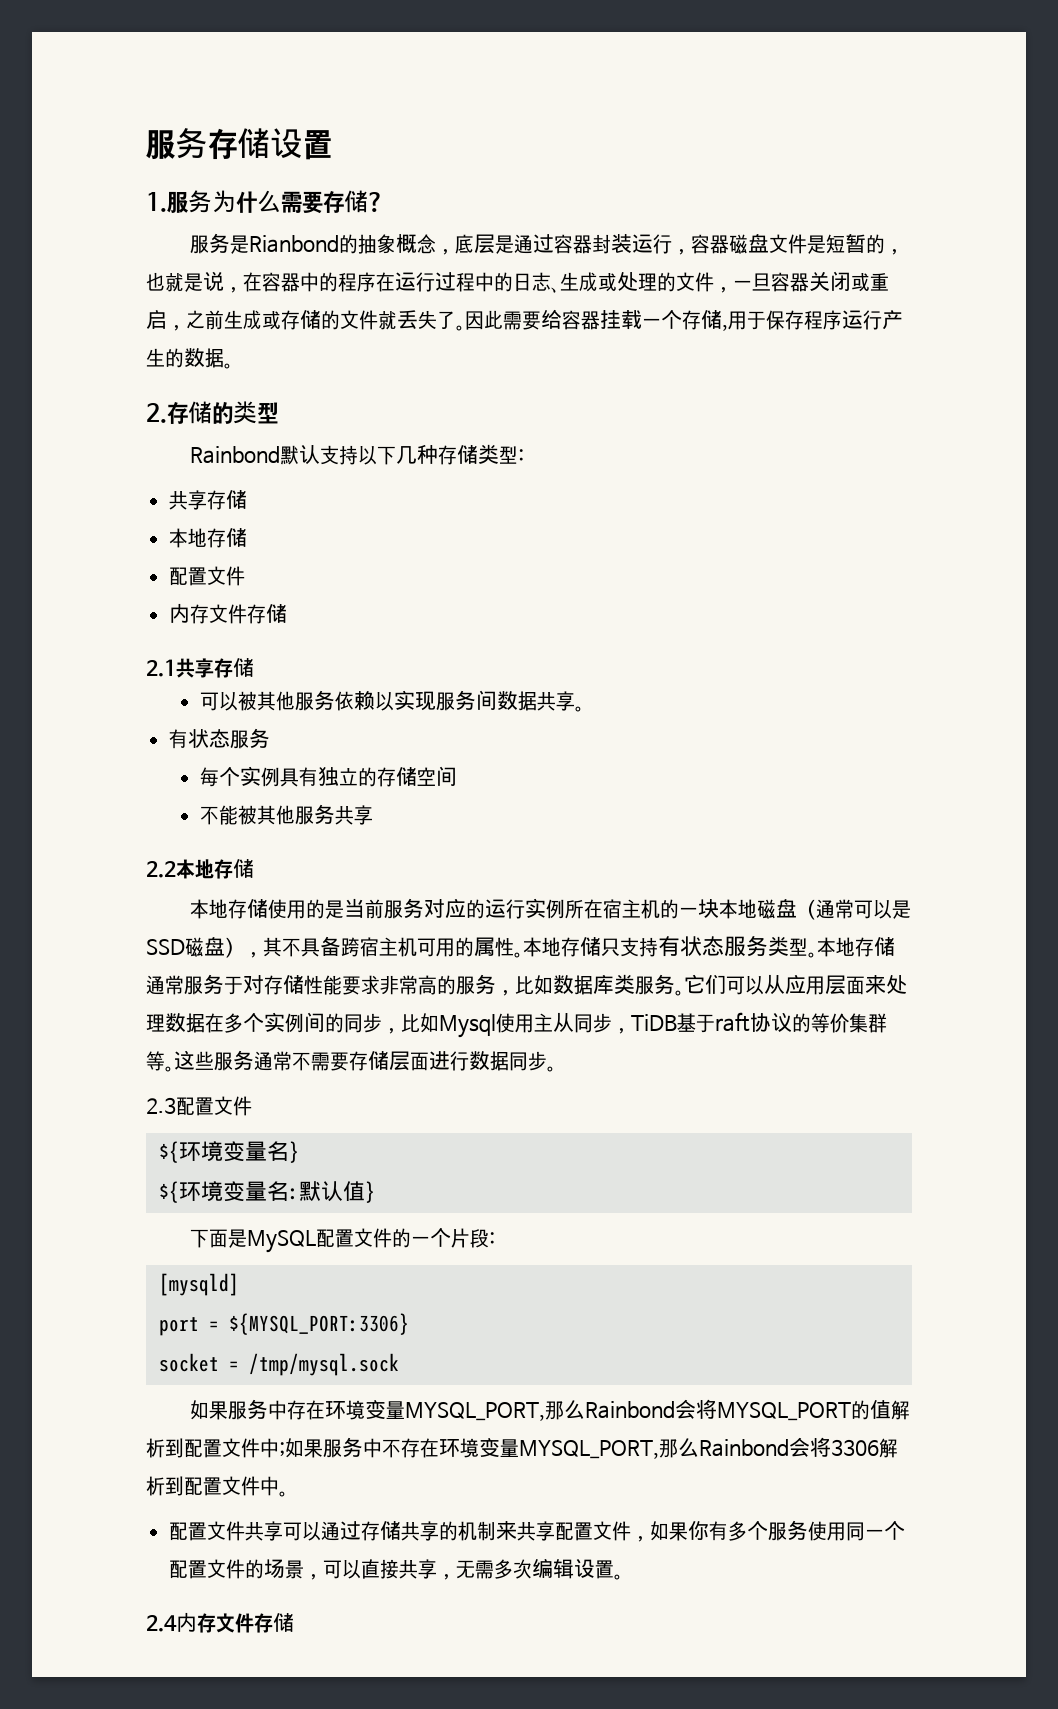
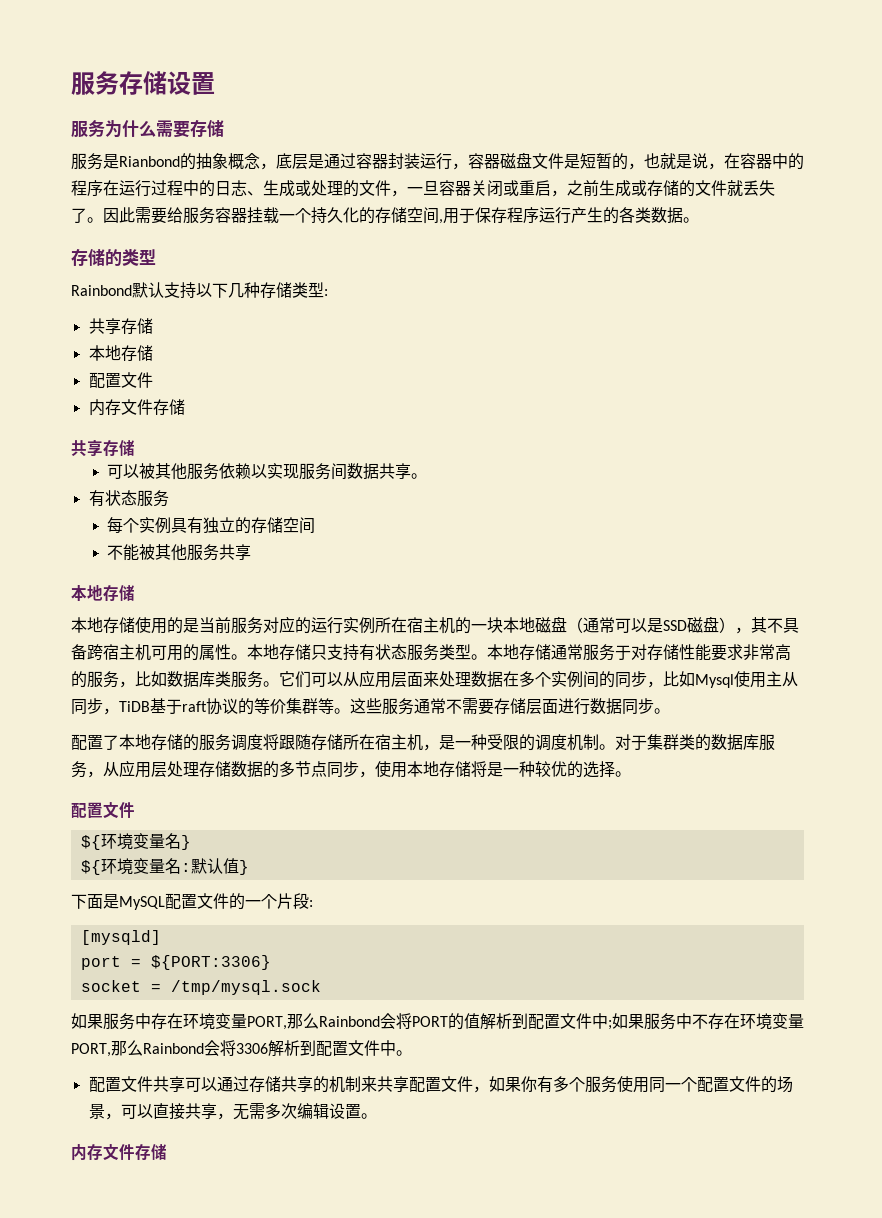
[146,192,167,212] 1. -> (215, 83) none
[368,192,384,212] ? -> (224, 128) none
(562, 319) none -> [183,207,215,224] 服务
[682,310,722,330] 存储 -> [311,207,439,224] 持久化的存储空间
(184, 358) none -> [619,207,651,223] 各类
[146,403,167,423] 2. -> (699, 220) none
[146,659,176,677] 2.1 -> (185, 407) none
[146,861,176,878] 2.2 -> (252, 552) none
[146,1097,176,1114] 2.3 -> [71,734,775,751] [71,760,631,778] 配置了本地存储的服务调度将跟随存储所在宿主机，是一种受限的调度机制。对于集群类的数据库服务，从应用层处理存储数据的多节点同步，使用本地存储将是一种较优的选择。 //
[228,1313,409,1335] ${MYSQL_PORT:3306} -> [150,955,271,970] ${PORT:3306}
[404,1399,851,1421] MYSQL_PORT,那么Rainbond会将MYSQL_PORT -> [247,1013,448,1030] PORT,那么Rainbond会将PORT
[519,1440,659,1459] MYSQL_PORT, -> [71,1043,111,1057] PORT,
[146,1615,177,1632] 2.4 -> (377, 1116) none

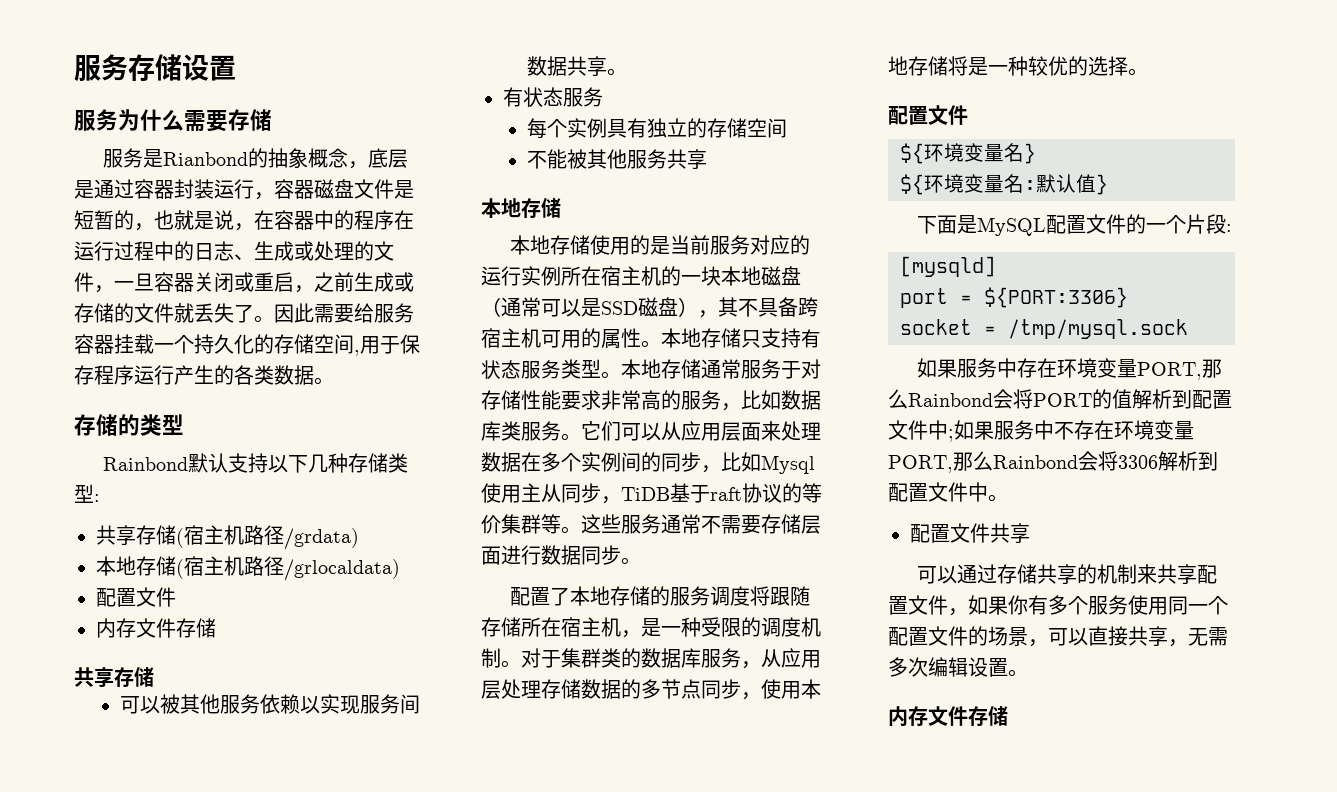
[88,345,153,361] // 本地存储 -> [176,525,359,550] [96,556,400,581] (宿主机路径/grdata) // 本地存储(宿主机路径/grlocaldata)
(185, 1084) none -> (1030, 533) //

